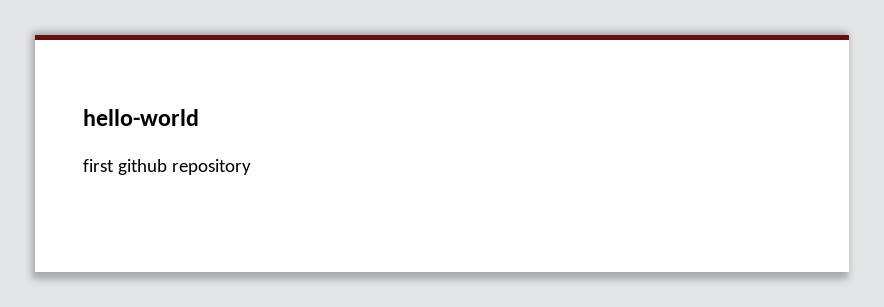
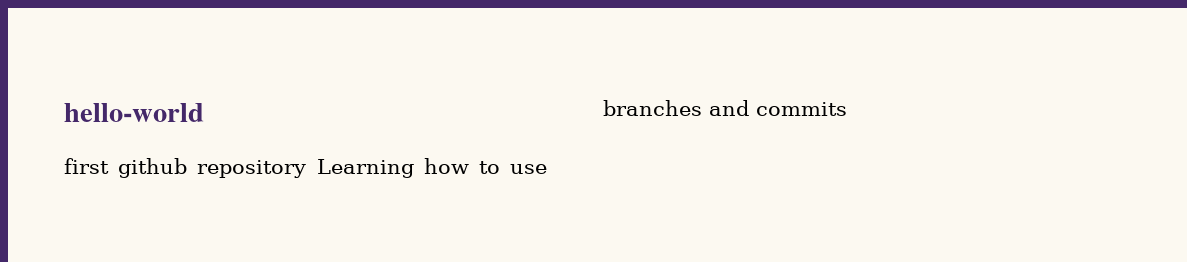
(251, 167) none -> [316,158,547,178] [603,100,847,116] Learning how to use branches and commits

